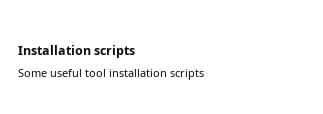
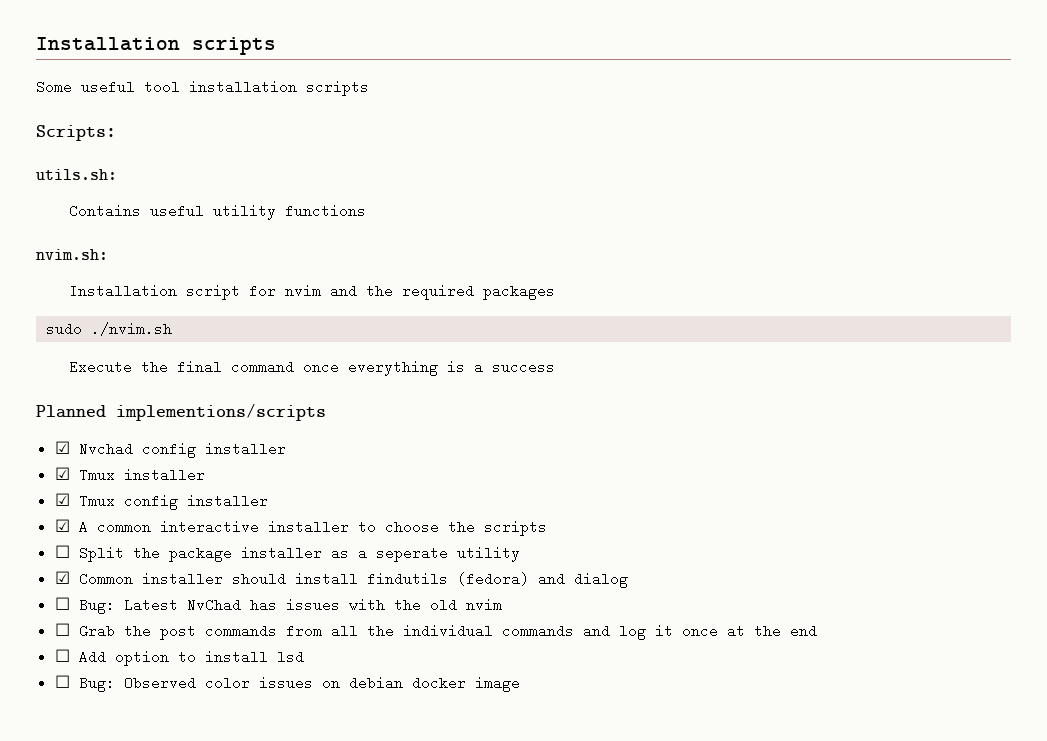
(204, 74) none -> [36,125,116,141] [36,169,117,180] [68,204,366,220] [36,249,108,260] [68,284,555,300] [46,322,173,336] [68,360,555,376] [36,403,326,421] [54,441,286,458] [54,467,205,482] [54,493,268,510] [54,519,547,536] [54,545,520,562] [54,571,628,588] [54,597,502,614] [54,623,817,640] [54,649,304,666] [54,675,520,692] // Scripts: // utils.sh: // Contains useful utility functions // nvim.sh: // Installation script for nvim and the required packages // sudo ./nvim.sh // Execute the final command once everything is a success // Planned implementions/scripts // ☑ Nvchad config installer // ☑ Tmux installer // ☑ Tmux config installer // ☑ A common interactive installer to choose the scripts // ☐ Split the package installer as a seperate utility // ☑ Common installer should install findutils (fedora) and dialog // ☐ Bug: Latest NvChad has issues with the old nvim // ☐ Grab the post commands from all the individual commands and log it once at the end // ☐ Add option to install lsd // ☐ Bug: Observed color issues on debian docker image

